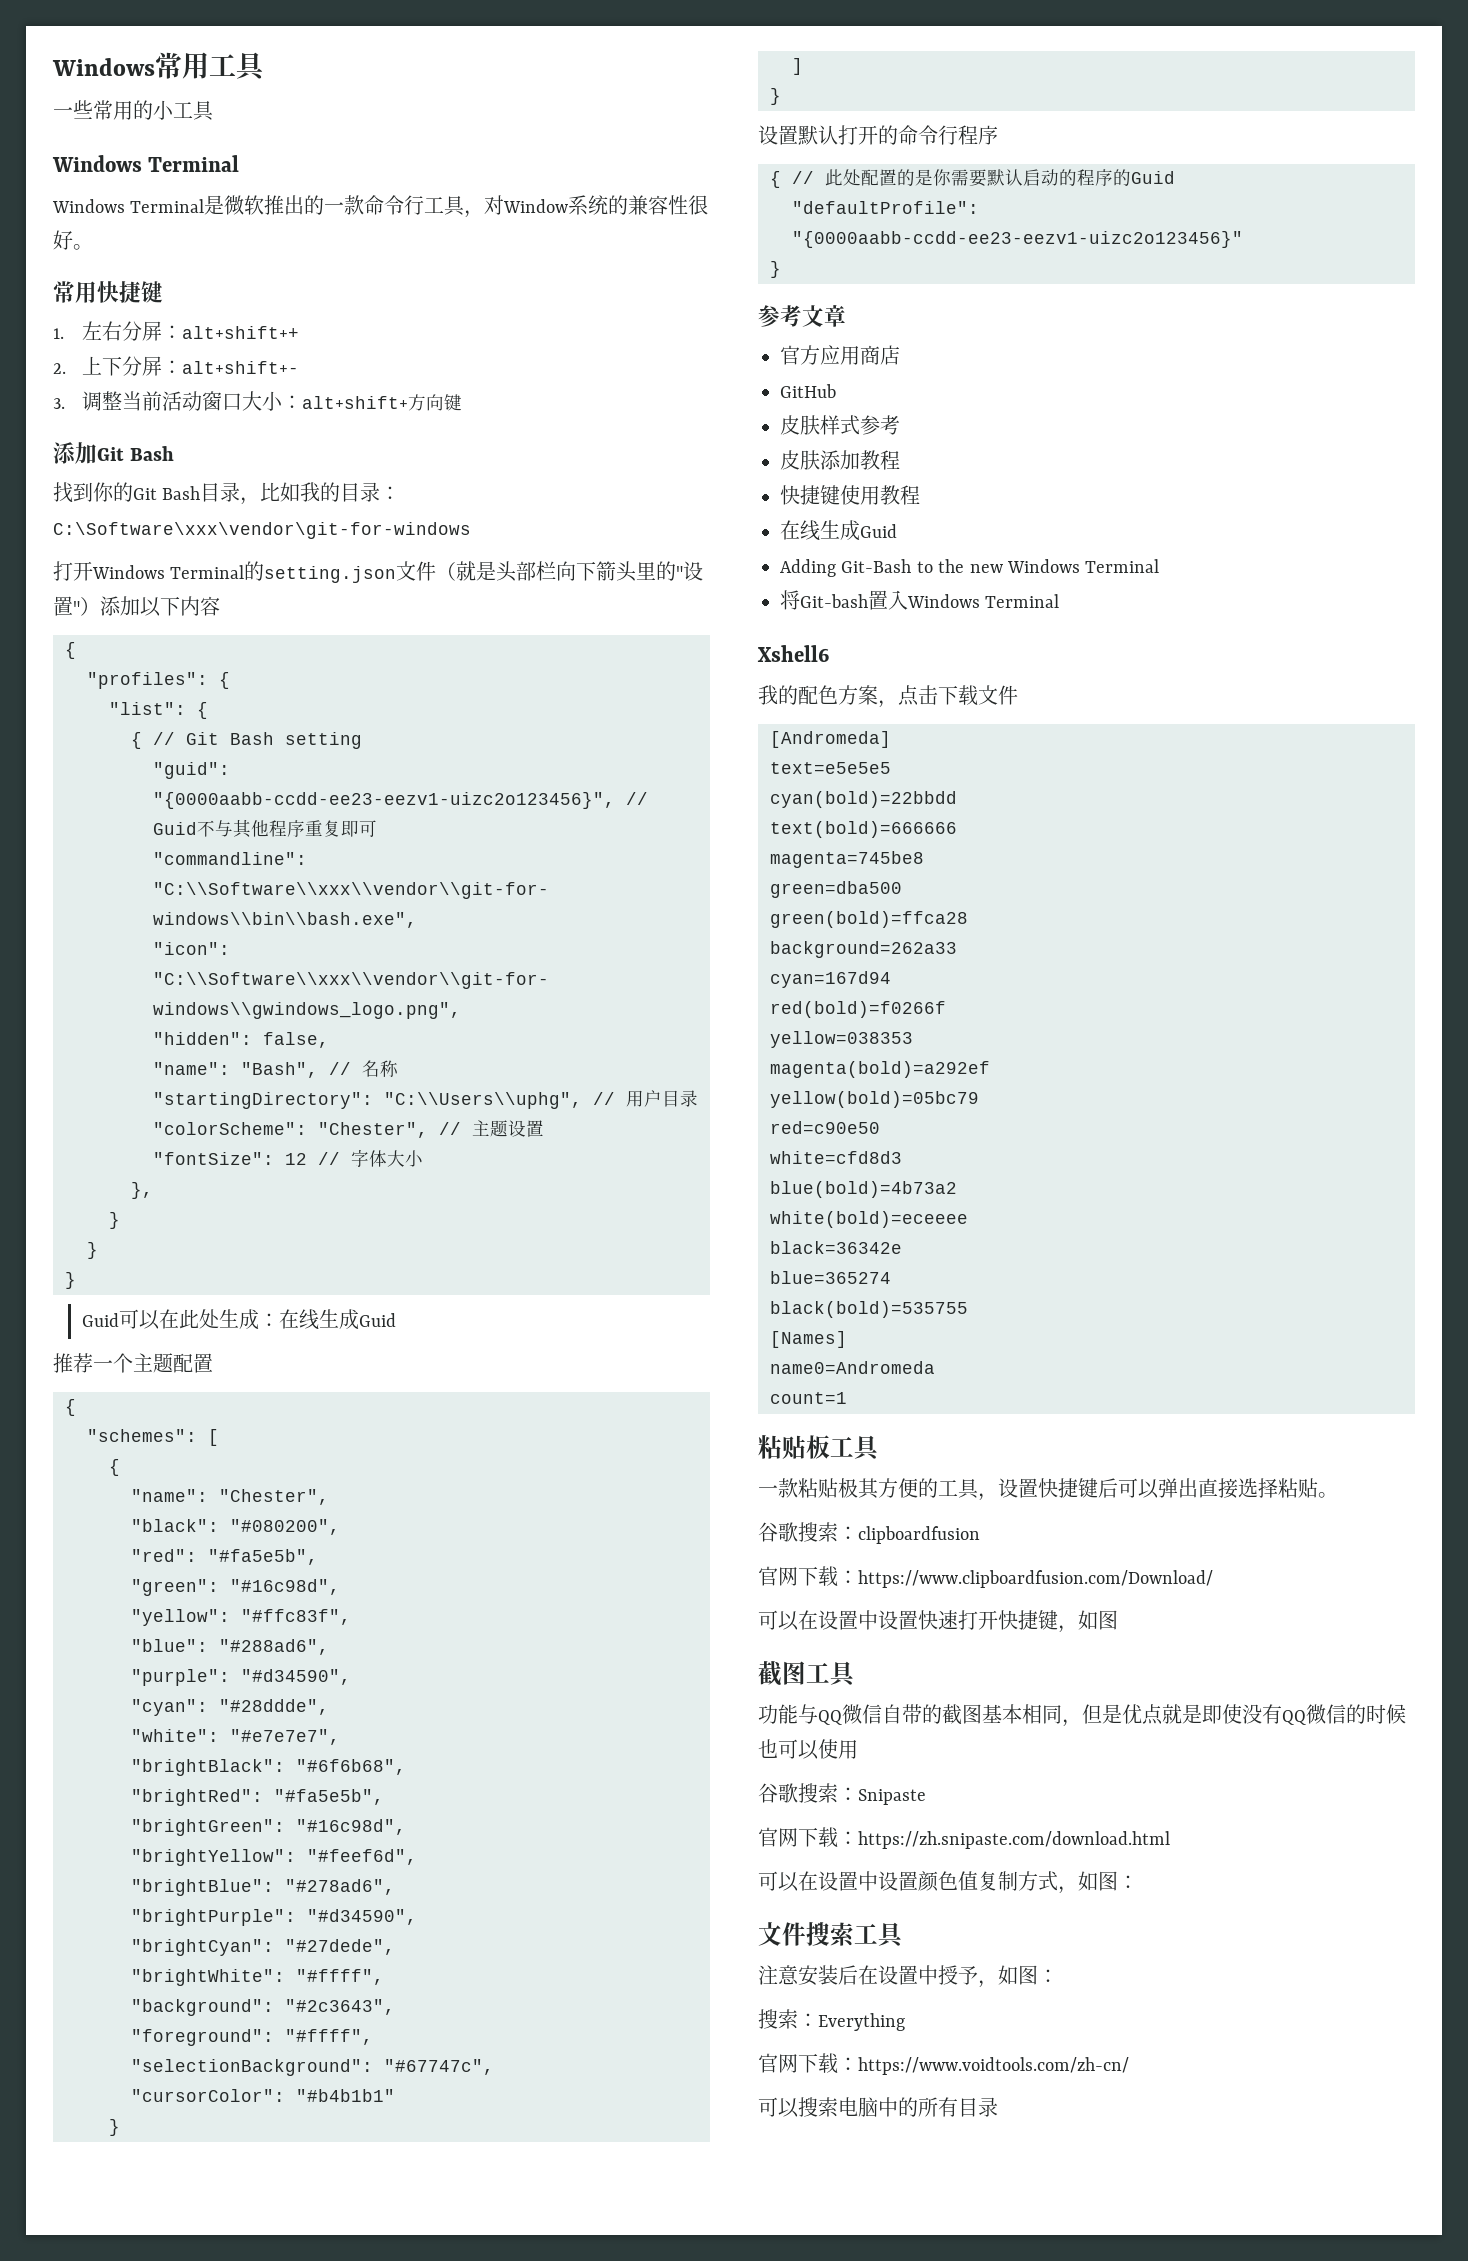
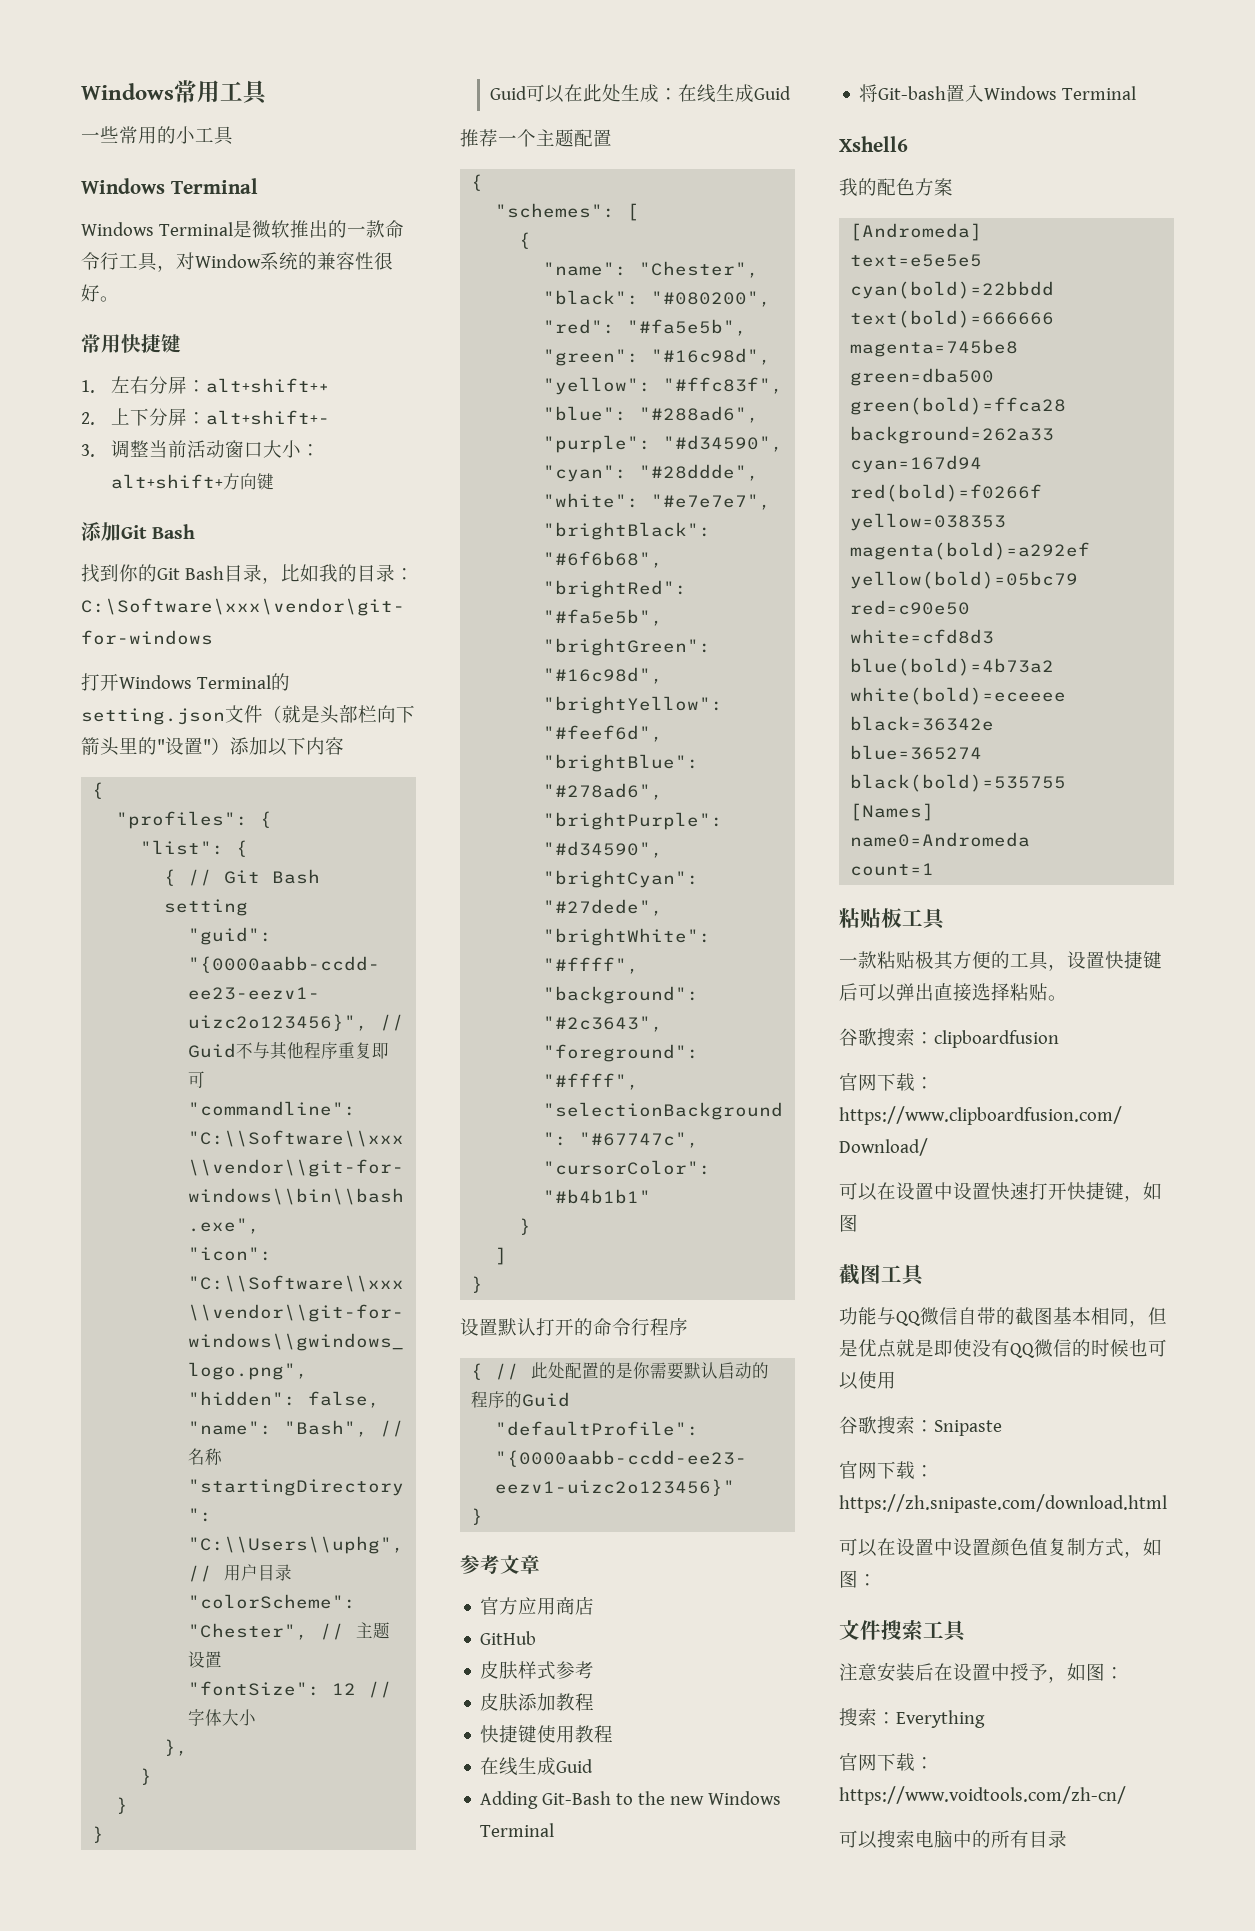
[878,685,1018,708] ，点击下载文件 -> (953, 187) none

